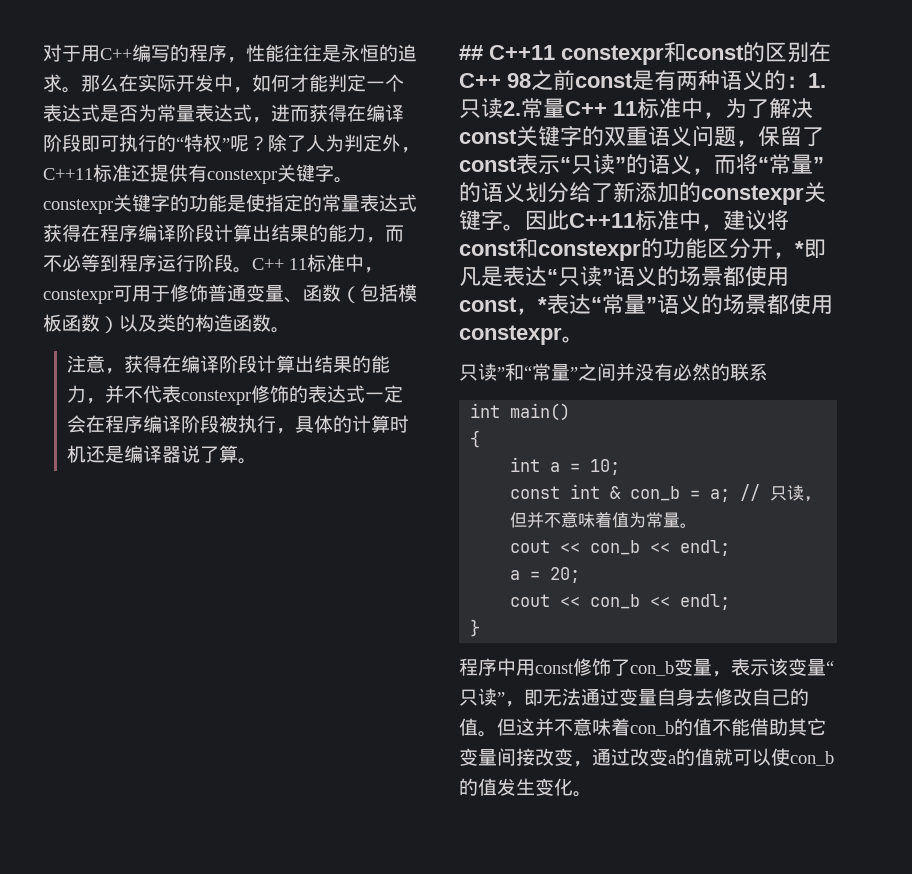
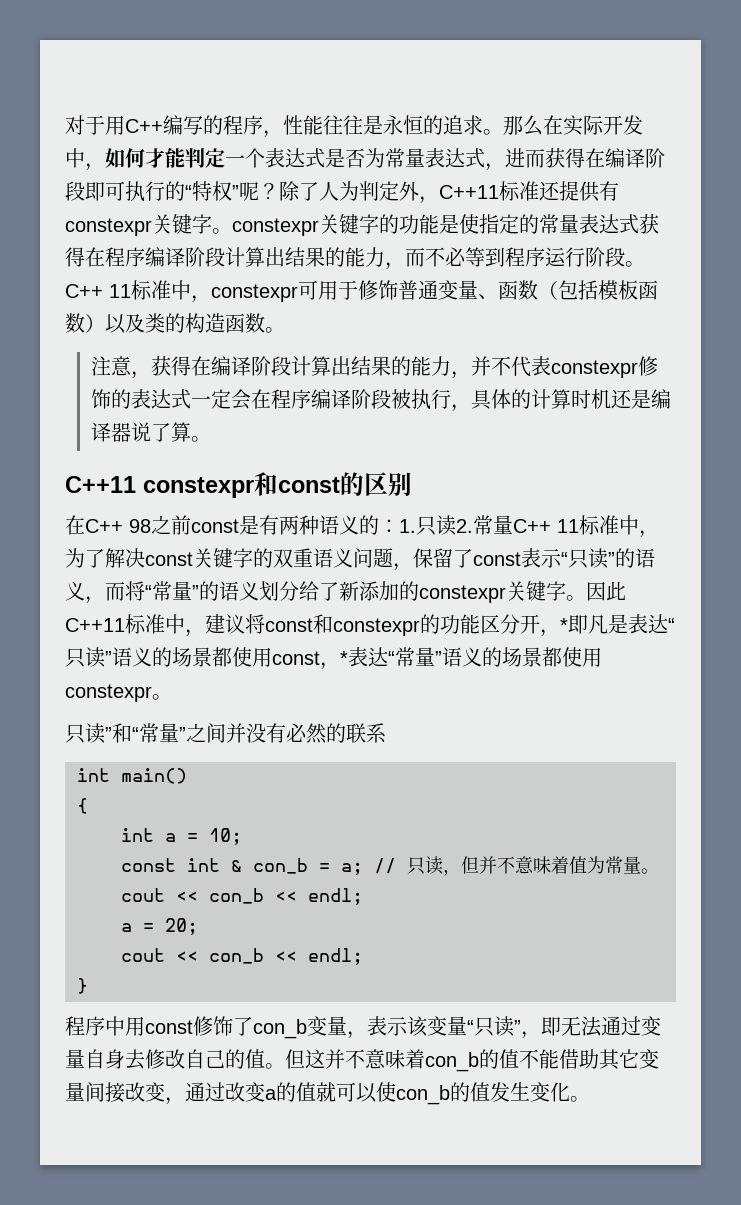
[459,45,483,60] ## -> (212, 439) none
(809, 52) none -> (412, 484) //

